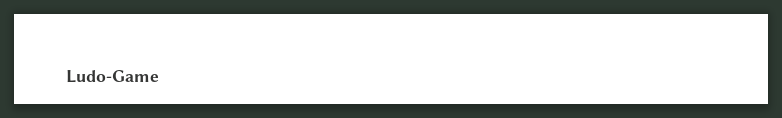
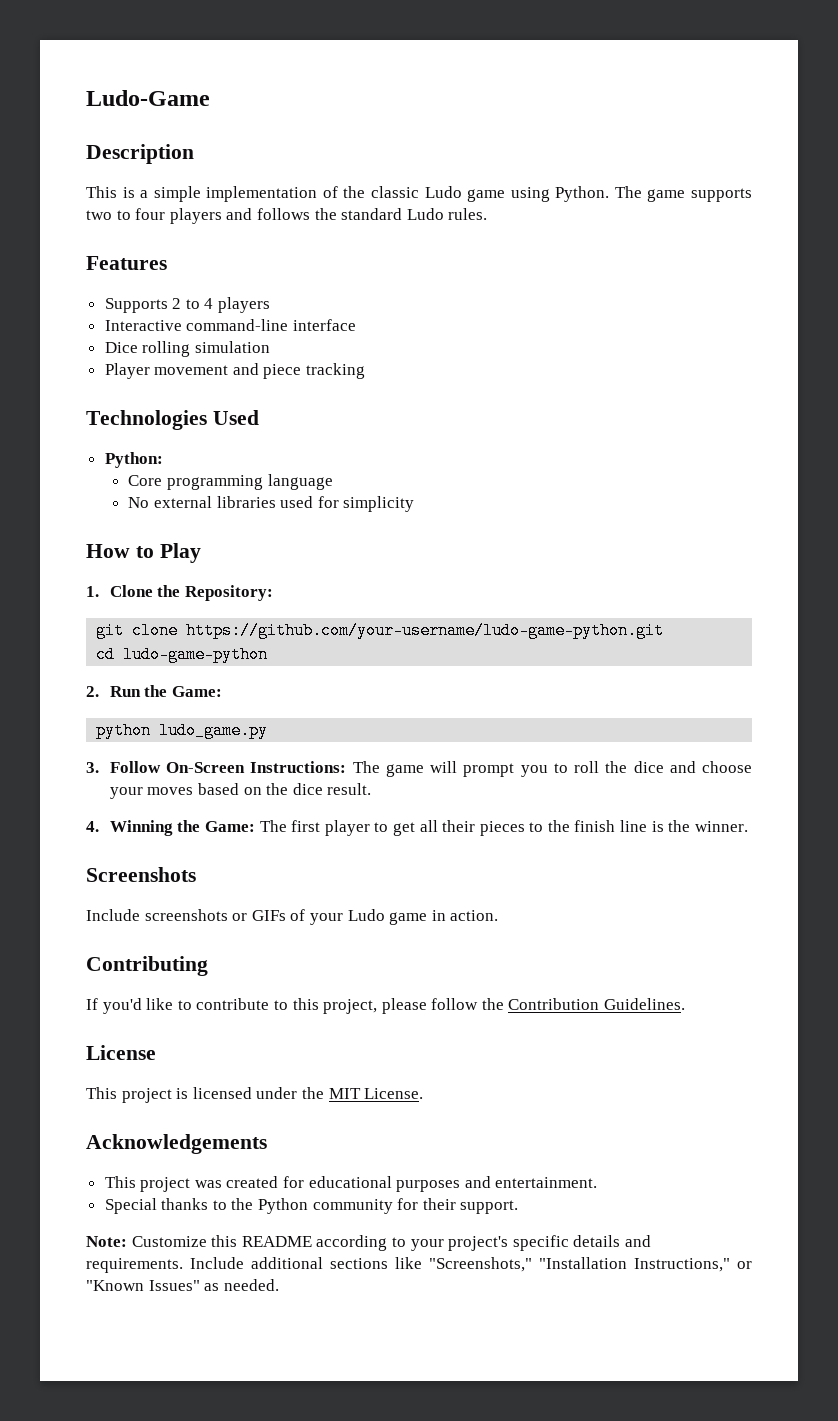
(159, 76) none -> [86,144,194,164] [86,186,752,202] [86,208,488,224] [86,256,167,270] [104,297,271,313] [104,319,356,331] [104,341,270,357] [104,363,366,379] [86,410,259,430] [104,452,163,468] [128,474,333,490] [128,496,415,512] [86,543,201,563] [86,585,273,601] [96,622,665,639] [96,646,269,663] [86,685,222,697] [96,722,269,739] [86,761,752,777] [109,783,372,799] [86,820,748,836] [86,867,196,882] [86,909,499,925] [86,956,208,976] [86,998,686,1014] [86,1045,156,1060] [86,1087,424,1103] [86,1134,267,1154] [104,1176,598,1192] [104,1198,519,1214] [86,1235,651,1251] [86,1257,752,1273] [86,1279,279,1291] // Description // This is a simple implementation of the classic Ludo game using Python. The game supports two to four players and follows the standard Ludo rules. // Features // Supports 2 to 4 players // Interactive command-line interface // Dice rolling simulation // Player movement and piece tracking // Technologies Used // Python: // Core programming language // No external libraries used for simplicity // How to Play // 1. Clone the Repository: // git clone https://github.com/your-username/ludo-game-python.git // cd ludo-game-python // 2. Run the Game: // python ludo_game.py // 3. Follow On-Screen Instructions: The game will prompt you to roll the dice and choose your moves based on the dice result. // 4. Winning the Game: The first player to get all their pieces to the finish line is the winner. // Screenshots // Include screenshots or GIFs of your Ludo game in action. // Contributing // If you'd like to contribute to this project, please follow the Contribution Guidelines. // License // This project is licensed under the MIT License. // Acknowledgements // This project was created for educational purposes and entertainment. // Special thanks to the Python community for their support. // Note: Customize this README according to your project's specific details and requirements. Include additional sections like "Screenshots," "Installation Instructions," or "Known Issues" as needed.

